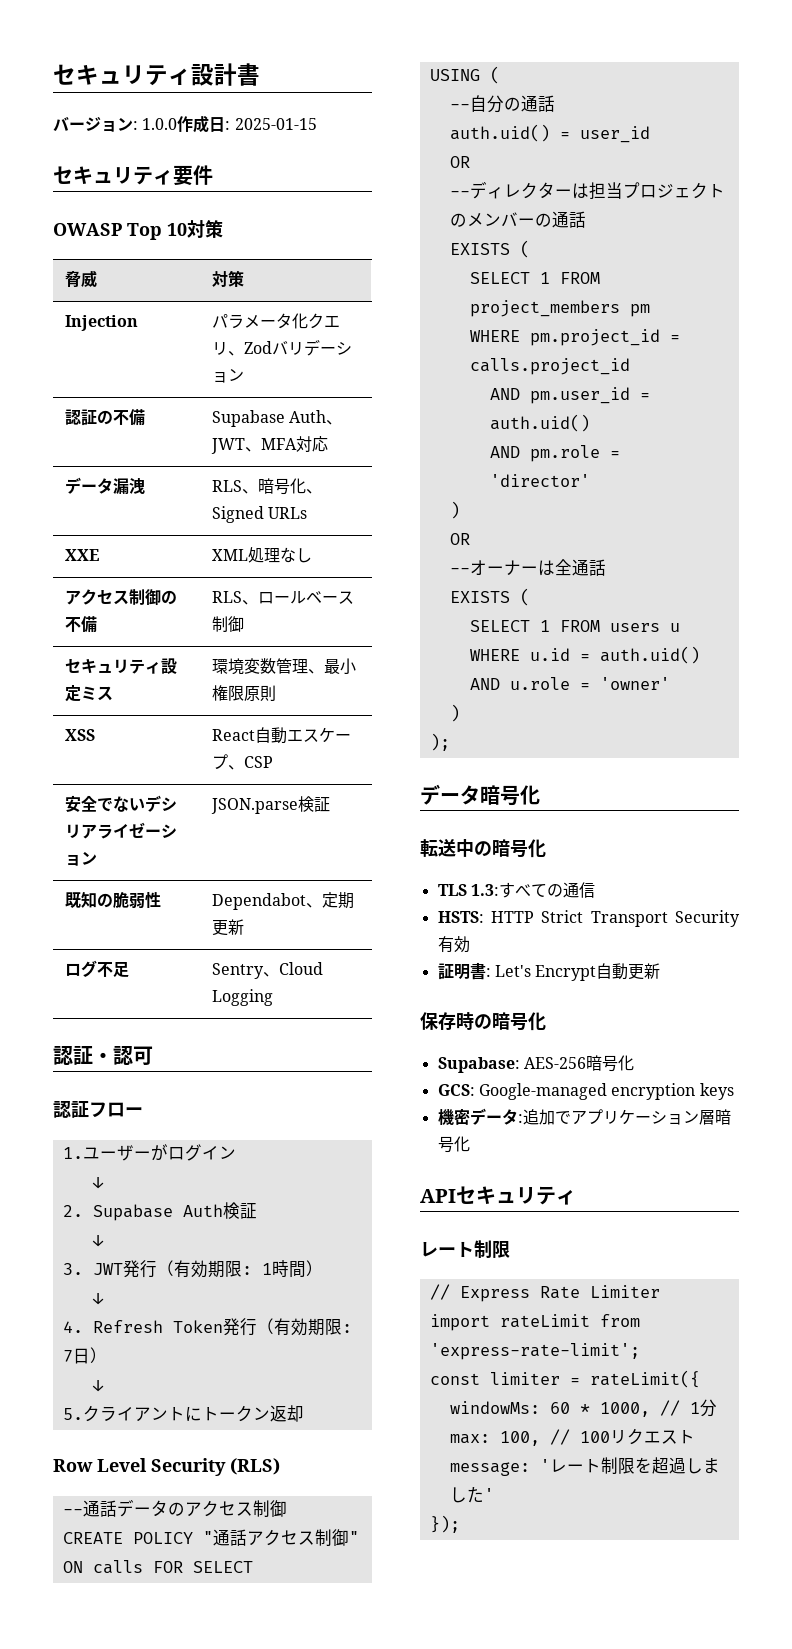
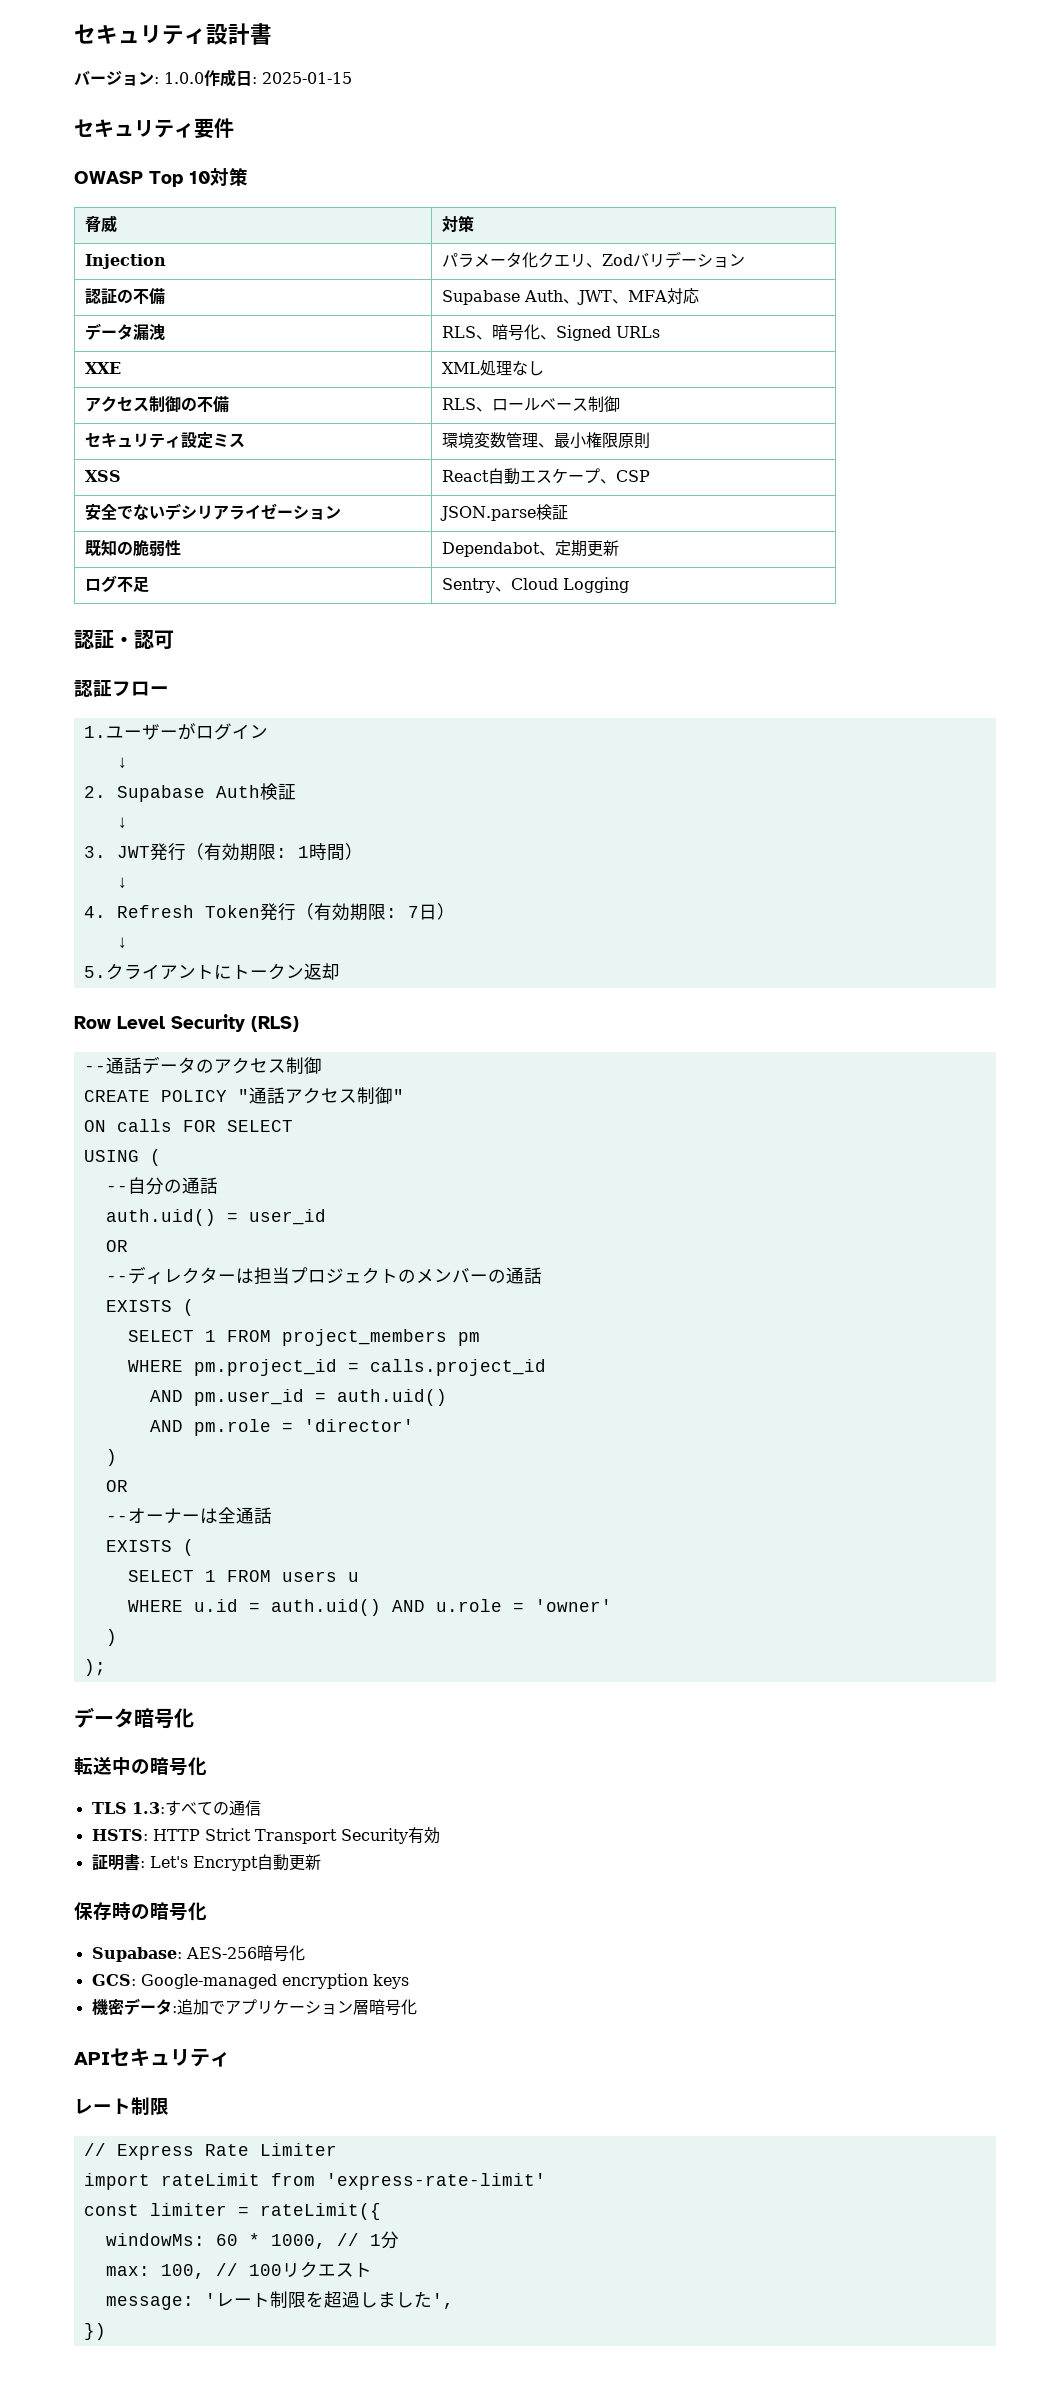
[429,1343,640,1360] 'express-rate-limit'; -> [325,2173,546,2190] 'express-rate-limit'
[483,1488,494,1501] [429,1515,460,1533] ' // }); -> [431,2293,454,2309] [83,2323,106,2340] ', // })

